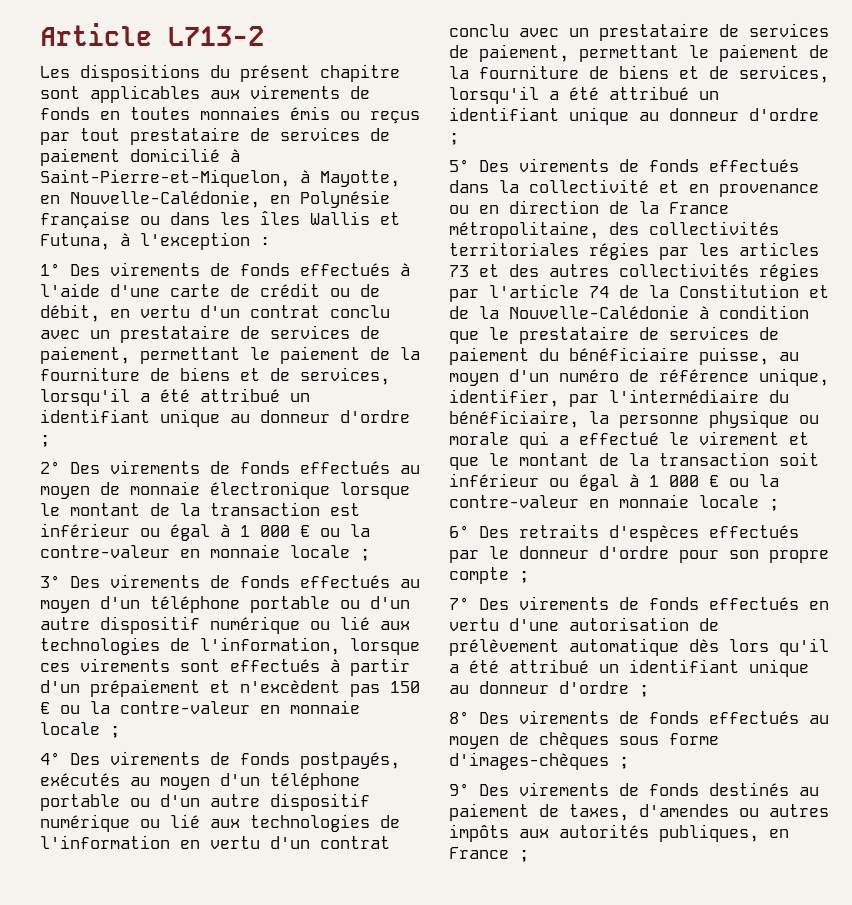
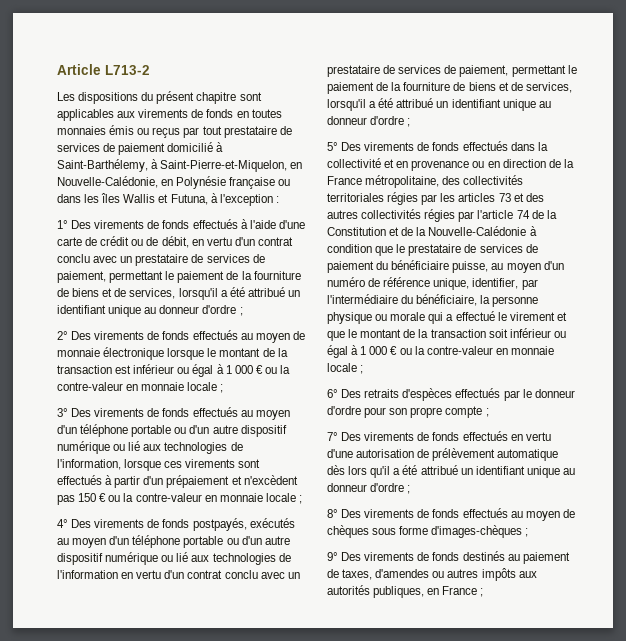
[40,169,400,187] Saint-Pierre-et-Miquelon, à Mayotte, -> [57,159,288,172] Saint-Barthélemy, à Saint-Pierre-et-Miquelon,

